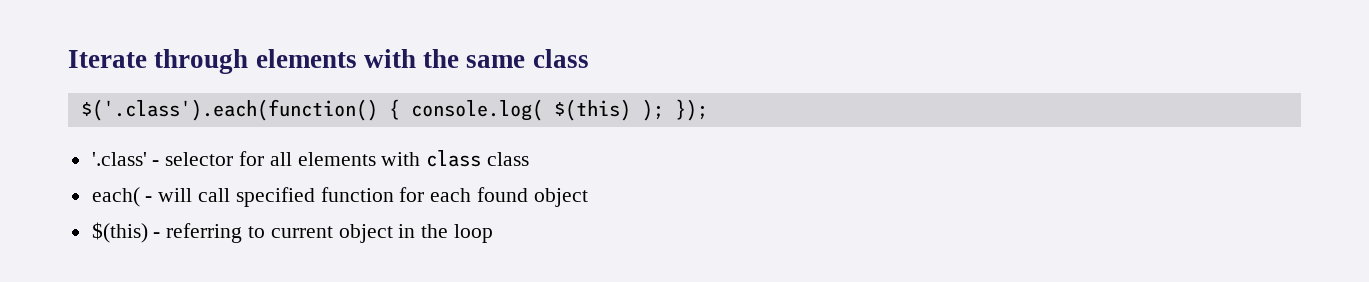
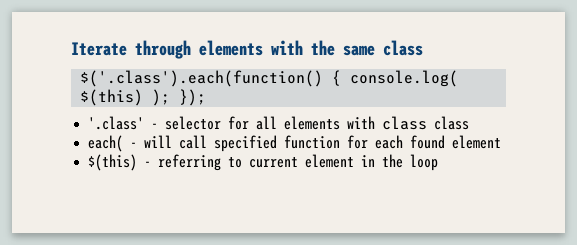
[533,188,588,207] object -> [452,135,502,149] element
[338,224,393,243] object -> [305,154,355,168] element

